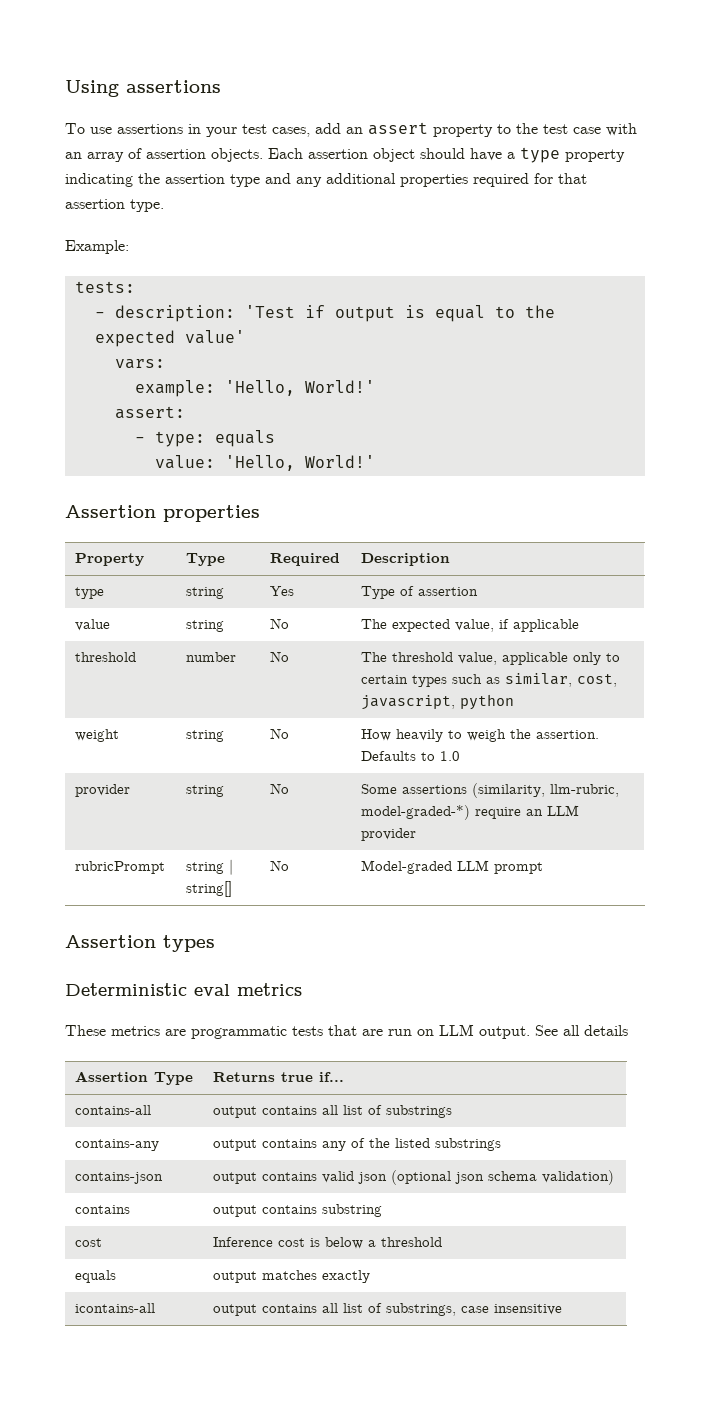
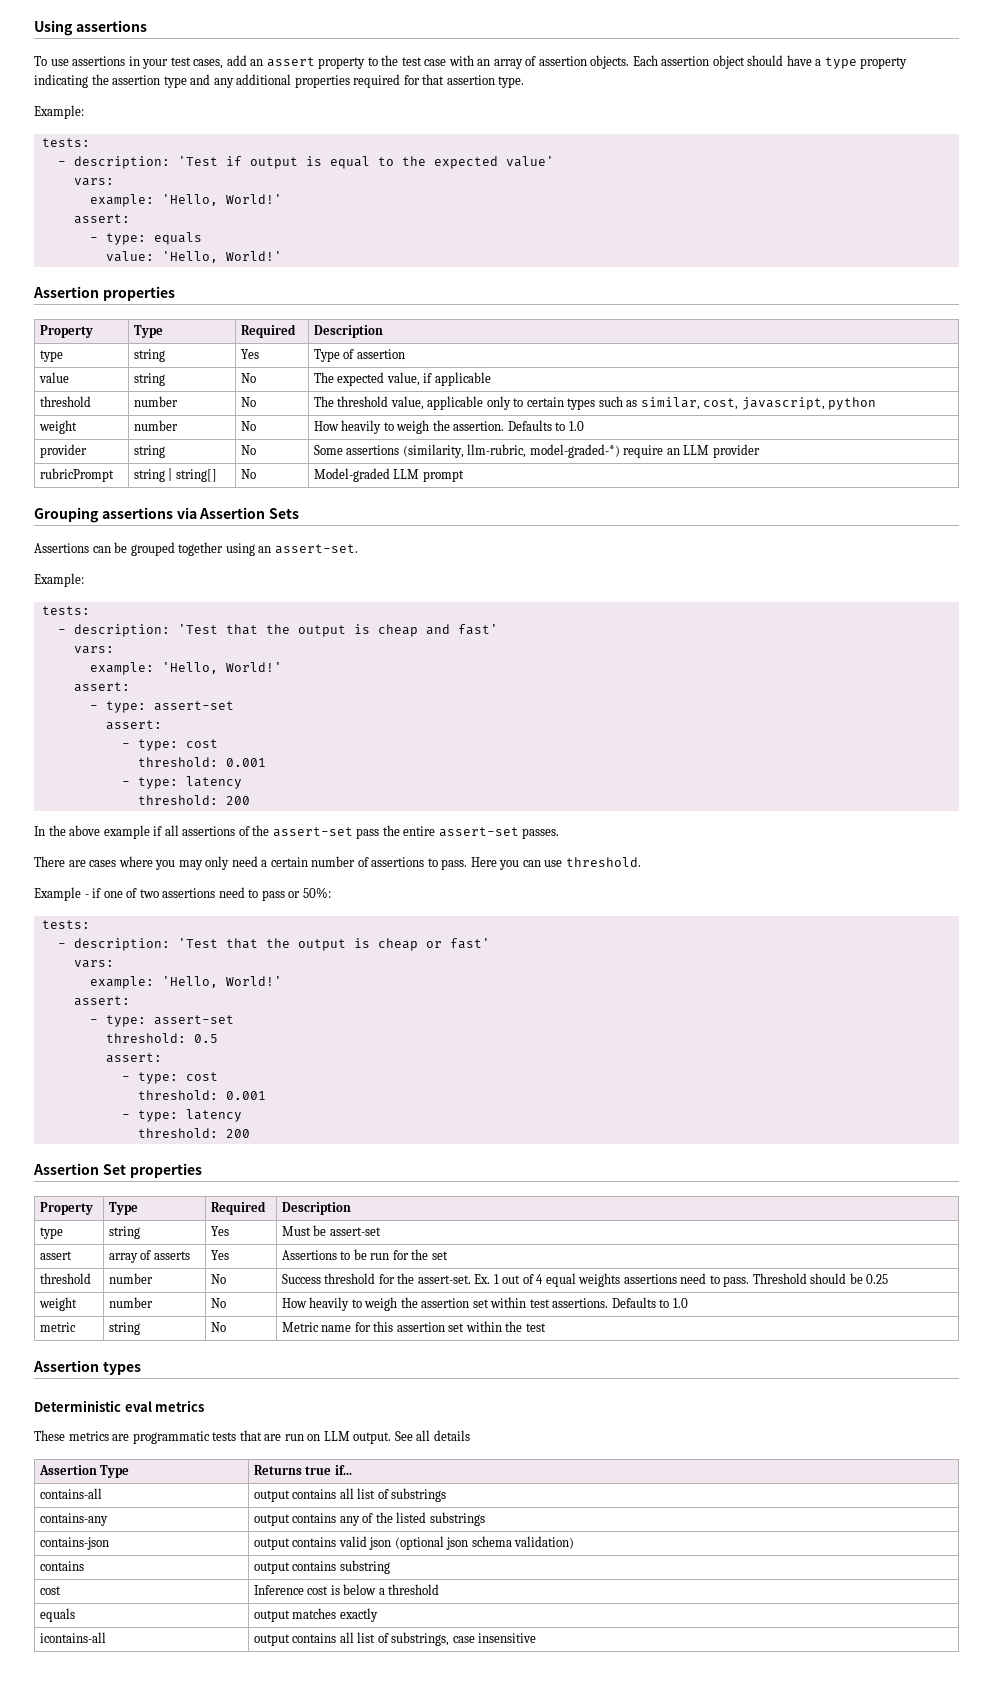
[186,730,225,742] string -> [133,420,178,431] number
(544, 868) none -> [34,507,300,523] [34,542,358,556] [34,573,84,587] [41,606,90,615] [57,624,498,637] [73,646,114,654] [89,662,282,675] [73,682,130,692] [89,701,234,713] [105,720,162,730] [121,739,218,751] [137,757,266,767] [121,776,242,789] [137,795,250,805] [34,825,560,839] [34,856,641,870] [34,887,331,901] [41,920,90,929] [57,938,490,951] [73,960,114,968] [89,976,282,989] [73,996,130,1006] [89,1015,234,1027] [105,1033,218,1043] [105,1053,162,1063] [121,1072,218,1084] [137,1090,266,1100] [121,1109,242,1122] [137,1128,250,1138] [33,1163,202,1178] [39,1202,93,1215] [108,1202,138,1215] [210,1201,266,1215] [281,1202,351,1215] [39,1227,63,1239] [108,1226,140,1239] [210,1226,229,1236] [281,1225,381,1236] [39,1251,72,1260] [108,1250,190,1263] [210,1250,229,1260] [281,1249,448,1260] [39,1273,91,1284] [108,1273,153,1284] [210,1274,226,1284] [281,1273,889,1287] [38,1297,77,1311] [108,1297,153,1308] [210,1298,226,1308] [281,1297,688,1311] [39,1322,76,1332] [108,1322,140,1335] [210,1322,226,1332] [281,1321,546,1332] // Grouping assertions via Assertion Sets // Assertions can be grouped together using an assert-set. // Example: // tests: // - description: 'Test that the output is cheap and fast' // vars: // example: 'Hello, World!' // assert: // - type: assert-set // assert: // - type: cost // threshold: 0.001 // - type: latency // threshold: 200 // In the above example if all assertions of the assert-set pass the entire assert-set passes. // There are cases where you may only need a certain number of assertions to pass. Here you can use threshold. // Example - if one of two assertions need to pass or 50%: // tests: // - description: 'Test that the output is cheap or fast' // vars: // example: 'Hello, World!' // assert: // - type: assert-set // threshold: 0.5 // assert: // - type: cost // threshold: 0.001 // - type: latency // threshold: 200 // Assertion Set properties // Property | Type | Required | Description // type | string | Yes | Must be assert-set // assert | array of asserts | Yes | Assertions to be run for the set // threshold | number | No | Success threshold for the assert-set. Ex. 1 out of 4 equal weights assertions need to pass. Threshold should be 0.25 // weight | number | No | How heavily to weigh the assertion set within test assertions. Defaults to 1.0 // metric | string | No | Metric name for this assertion set within the test

